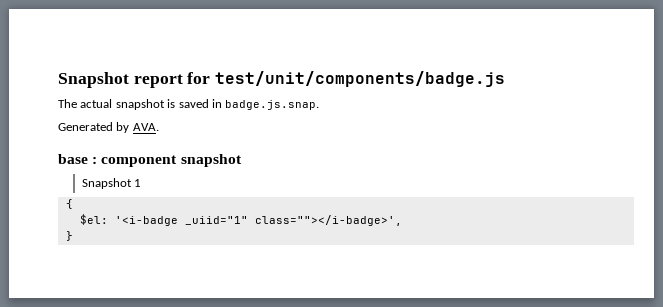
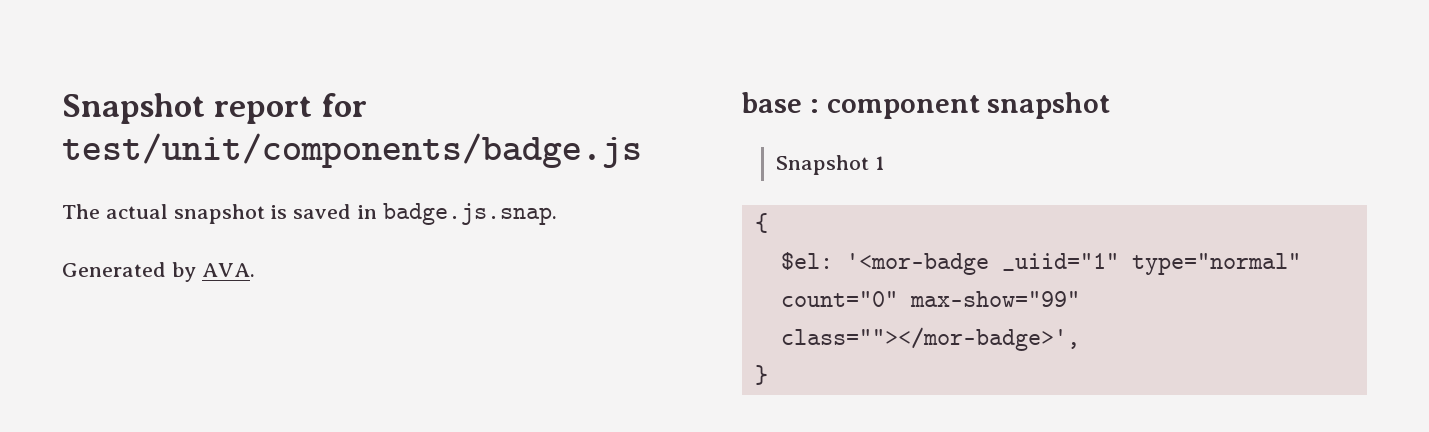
[114,215,402,226] '<i-badge _uiid="1" class=""></i-badge>', -> [845,253,1301,275] [780,291,1080,307] [780,327,1080,351] '<mor-badge _uiid="1" type="normal" count="0" max-show="99" class=""></mor-badge>',

